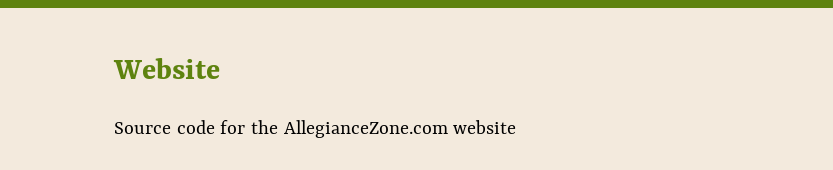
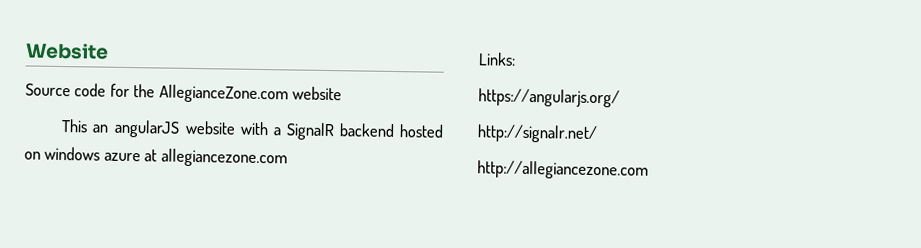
(517, 127) none -> [61,119,444,141] [24,146,288,168] [478,52,516,66] [478,88,620,108] [477,124,597,144] [477,160,649,180] // This an angularJS website with a SignalR backend hosted on windows azure at allegiancezone.com // Links: // https://angularjs.org/ // http://signalr.net/ // http://allegiancezone.com

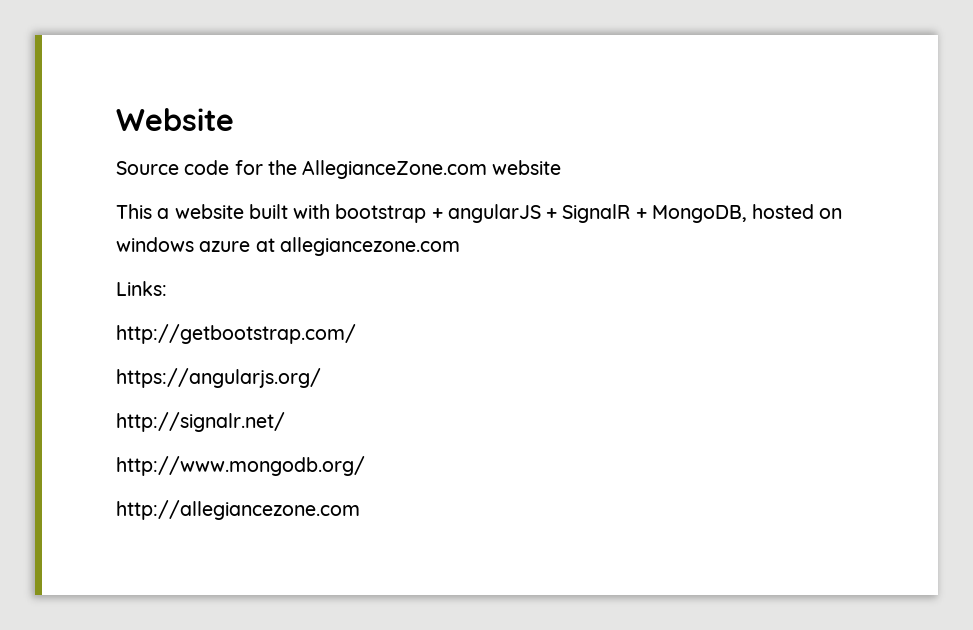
[92,119,394,141] an angularJS website with a SignalR backend -> [157,204,747,223] a website built with bootstrap + angularJS + SignalR + MongoDB,
(516, 59) none -> [116,324,356,344] // http://getbootstrap.com/
(597, 134) none -> [116,456,365,476] // http://www.mongodb.org/

